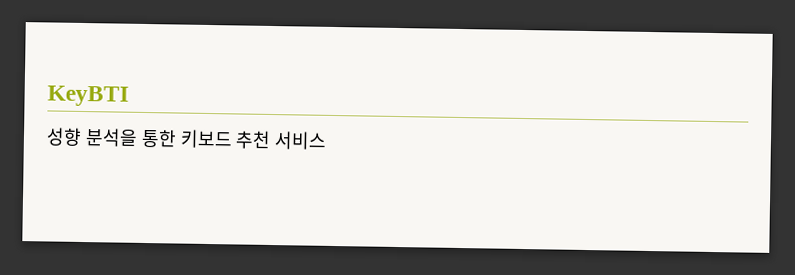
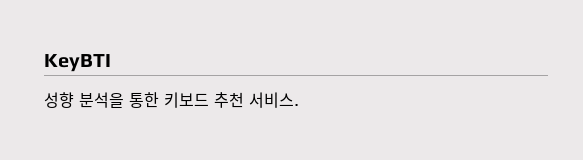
[274,131,328,150] 서비스 -> [249,92,299,108] 서비스.

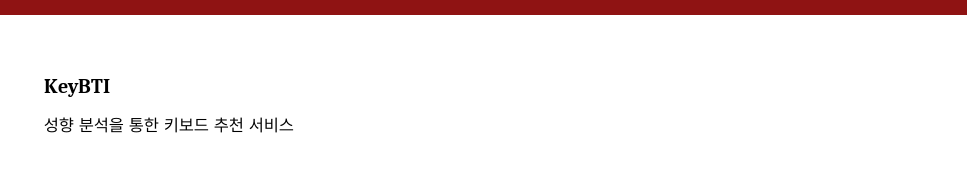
[249,92,299,108] 서비스. -> [249,117,294,133] 서비스

